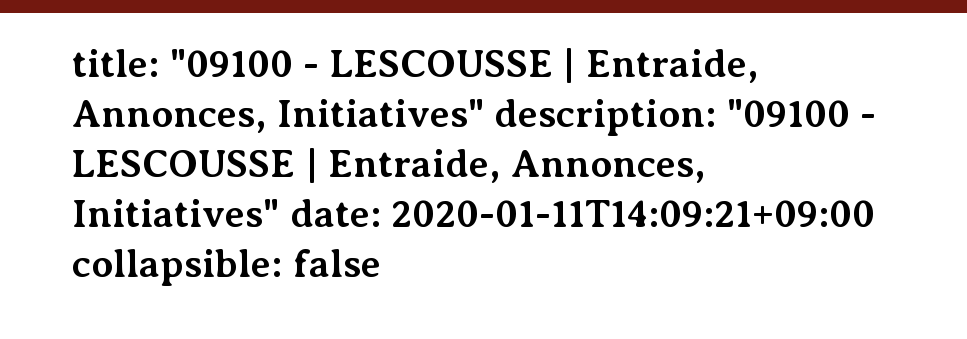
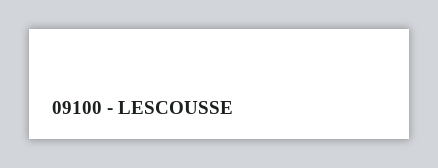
[72,48,758,83] [72,99,877,136] [72,148,705,183] [72,199,876,227] [72,249,381,286] title: "09100 - LESCOUSSE | Entraide, Annonces, Initiatives" description: "09100 - LESCOUSSE | Entraide, Annonces, Initiatives" date: 2020-01-11T14:09:21+09:00 collapsible: false -> [52,101,234,114] 09100 - LESCOUSSE

